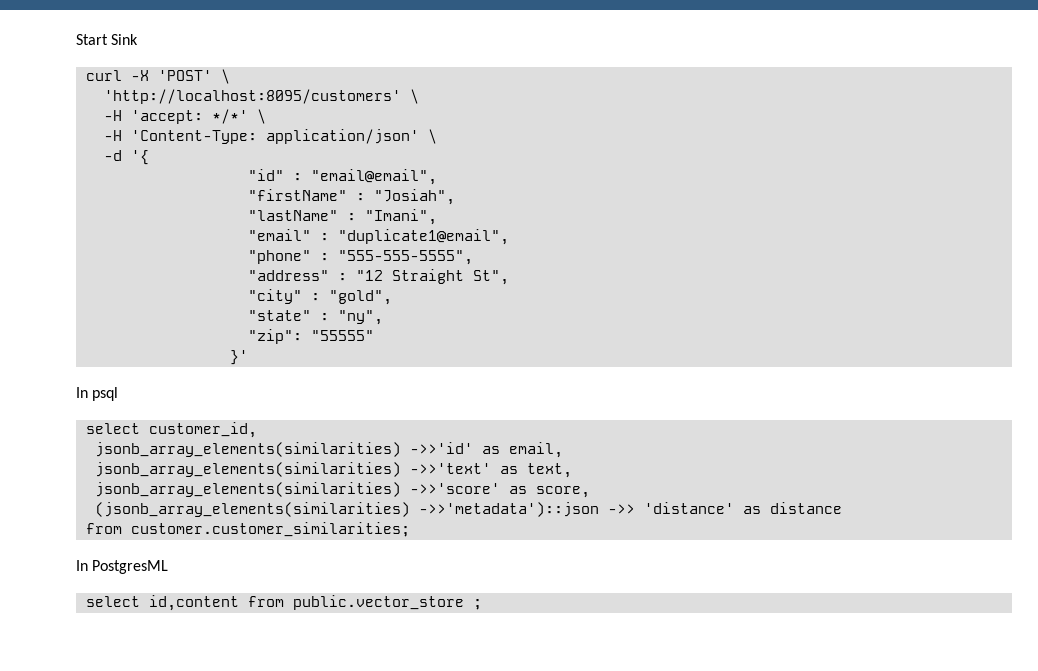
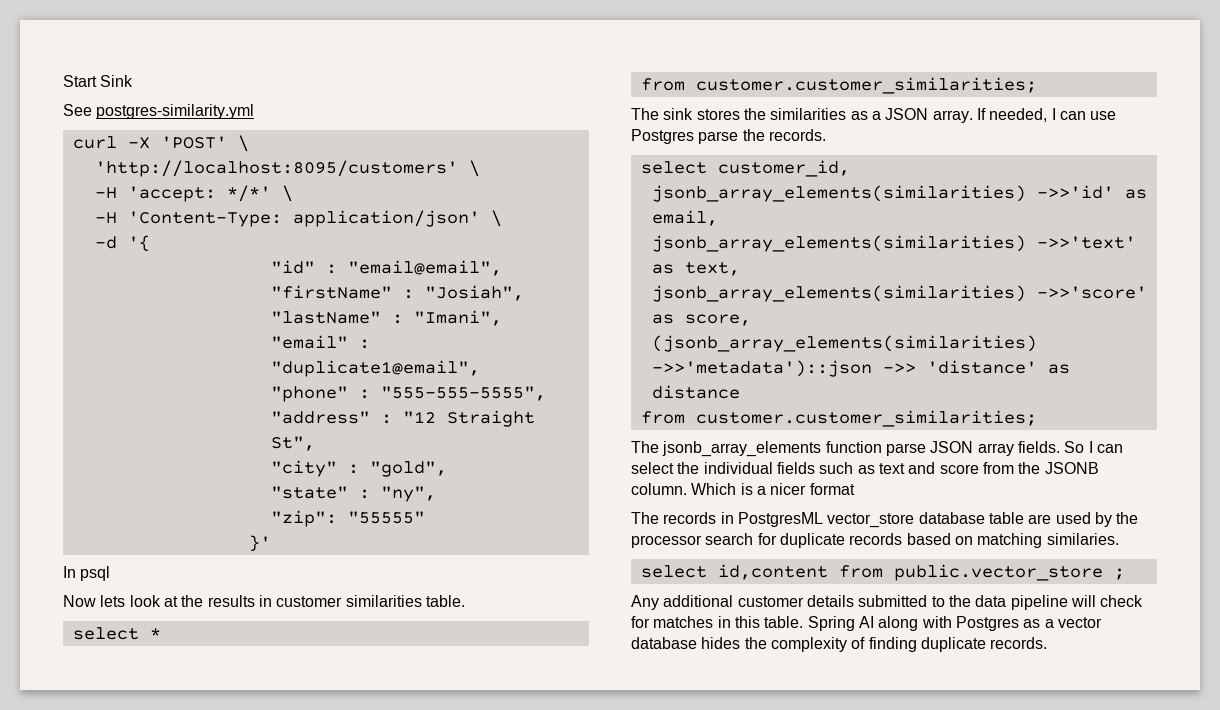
(139, 39) none -> [63,104,255,119] // See postgres-similarity.yml
(119, 394) none -> [63,595,465,607] [72,627,161,640] [640,77,1037,94] [631,108,1117,123] [631,129,826,144] // Now lets look at the results in customer similarities table. // select * // from customer.customer_similarities; // The sink stores the similarities as a JSON array. If needed, I can use Postgres parse the records.
[76,560,169,574] In PostgresML -> [631,441,1123,457] [631,462,1099,474] [631,483,855,495] [631,512,1139,528] [631,533,1119,548] The jsonb_array_elements function parse JSON array fields. So I can select the individual fields such as text and score from the JSONB column. Which is a nicer format // The records in PostgresML vector_store database table are used by the processor search for duplicate records based on matching similaries.
(482, 604) none -> [631,595,1144,610] [631,616,1102,631] [631,637,1048,652] // Any additional customer details submitted to the data pipeline will check for matches in this table. Spring AI along with Postgres as a vector database hides the complexity of finding duplicate records.

